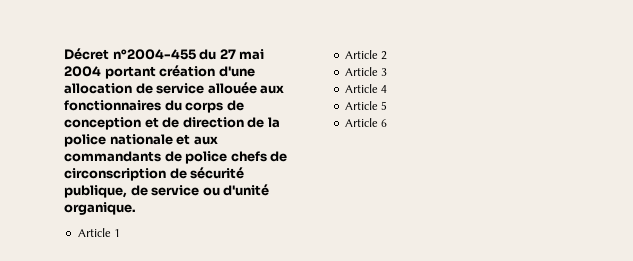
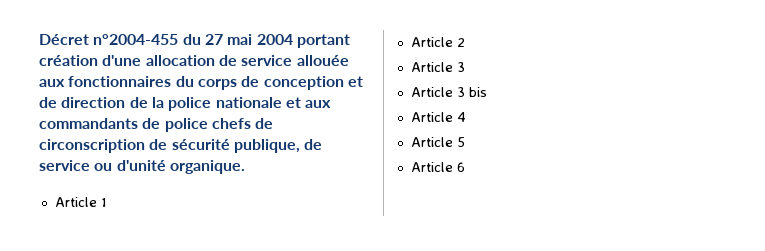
(388, 72) none -> [410,87,487,97] // Article 3 bis

